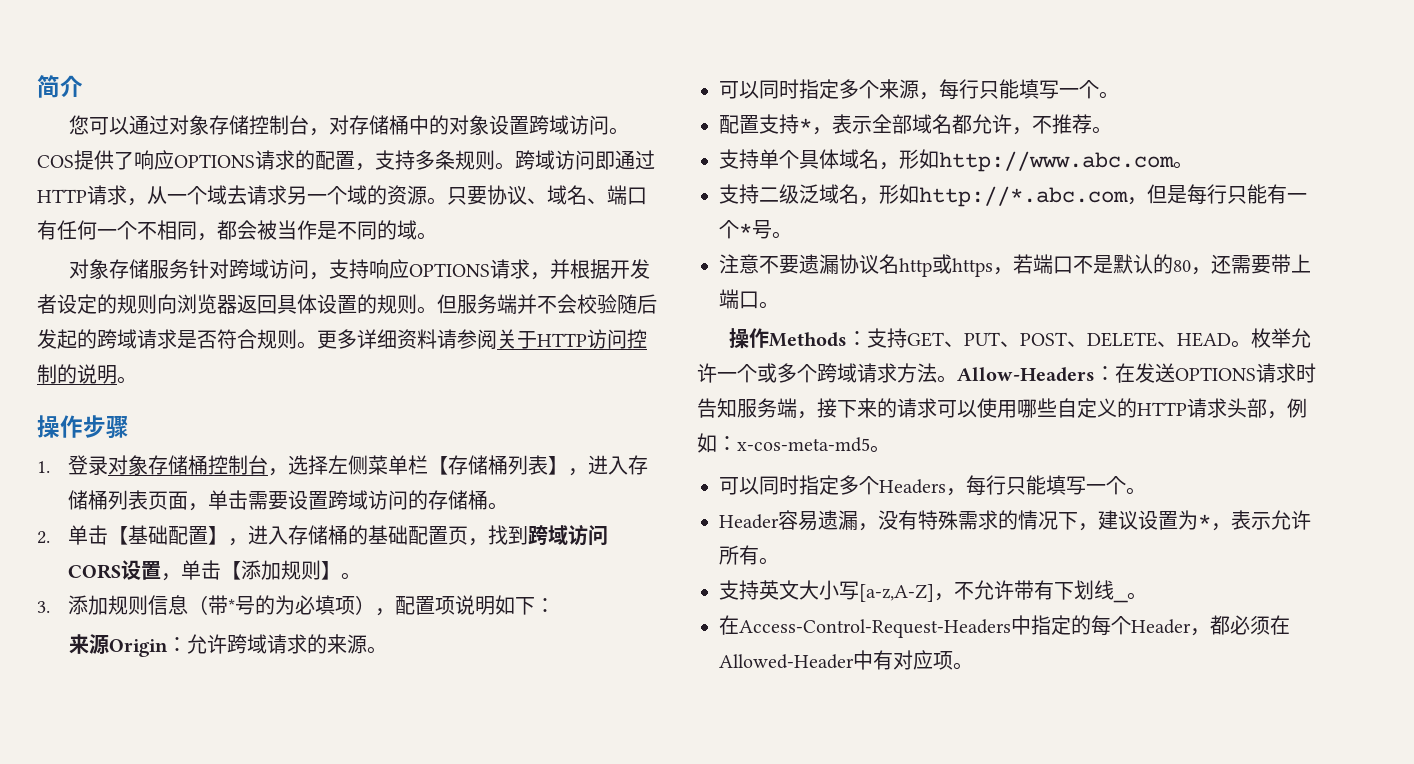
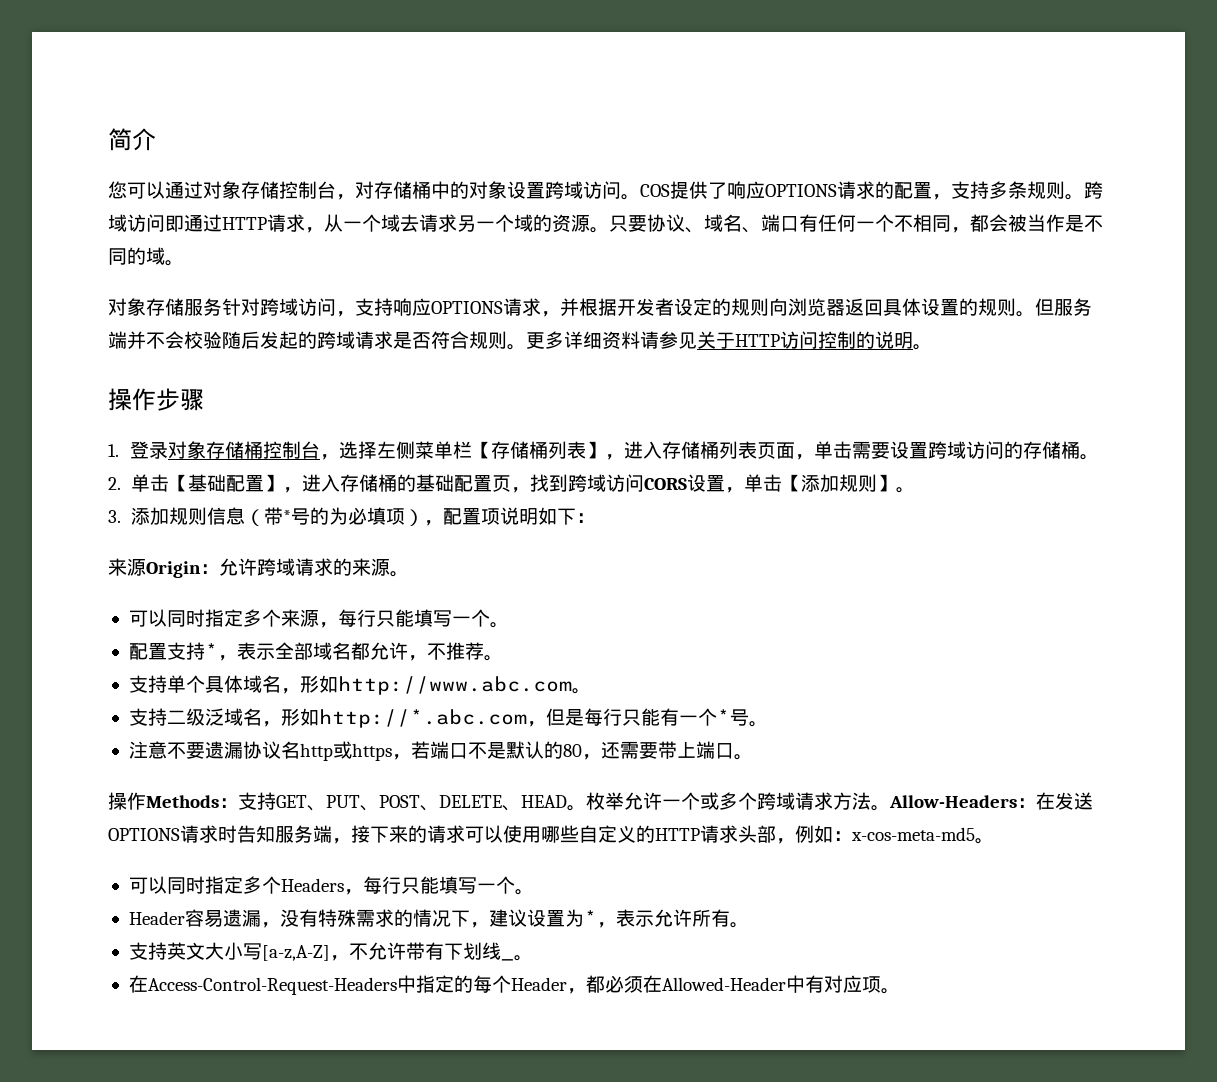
[477,329,497,349] 阅 -> [678,332,697,349] 见

